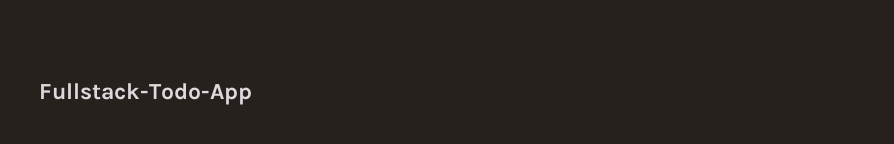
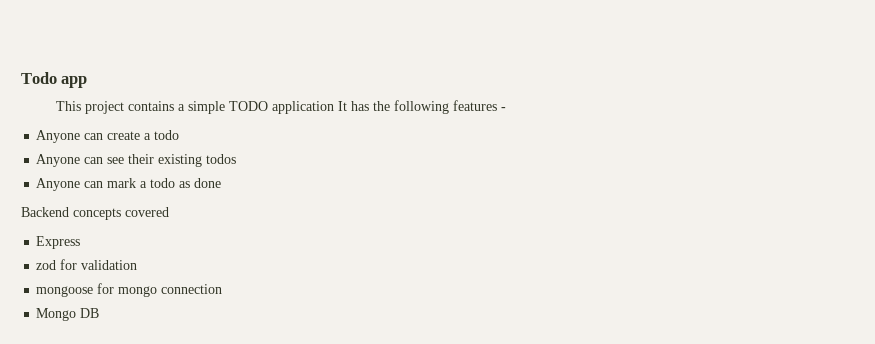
[39,83,252,105] Fullstack-Todo-App -> [21,72,88,88] [55,100,506,114] [36,130,180,143] [36,154,237,167] [36,178,222,191] [21,207,169,220] [36,236,81,249] [36,259,138,270] [36,283,223,297] [36,308,100,321] Todo app // This project contains a simple TODO application It has the following features - // Anyone can create a todo // Anyone can see their existing todos // Anyone can mark a todo as done // Backend concepts covered // Express // zod for validation // mongoose for mongo connection // Mongo DB

